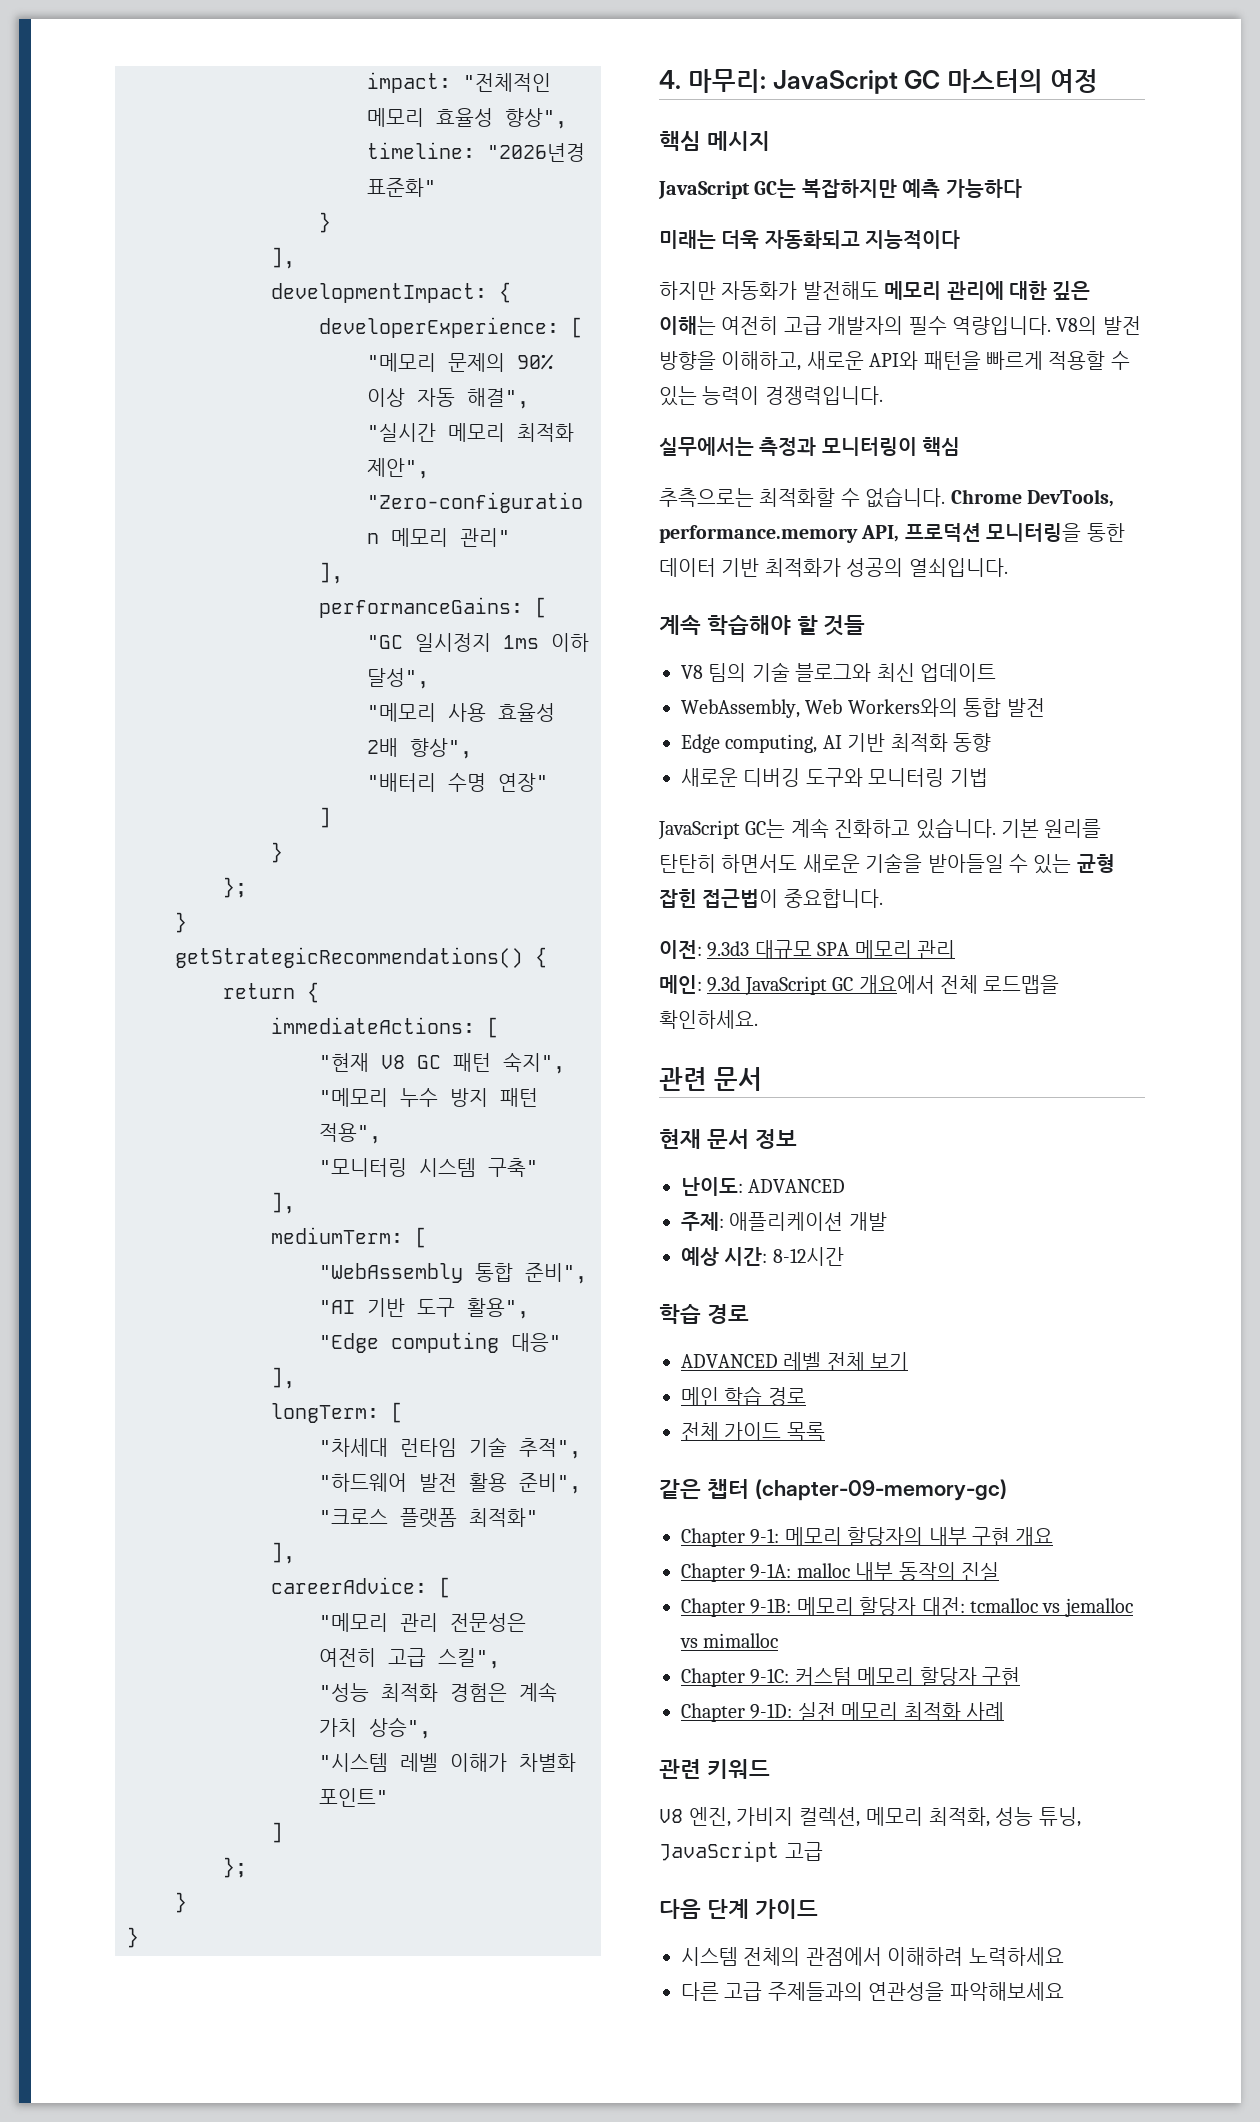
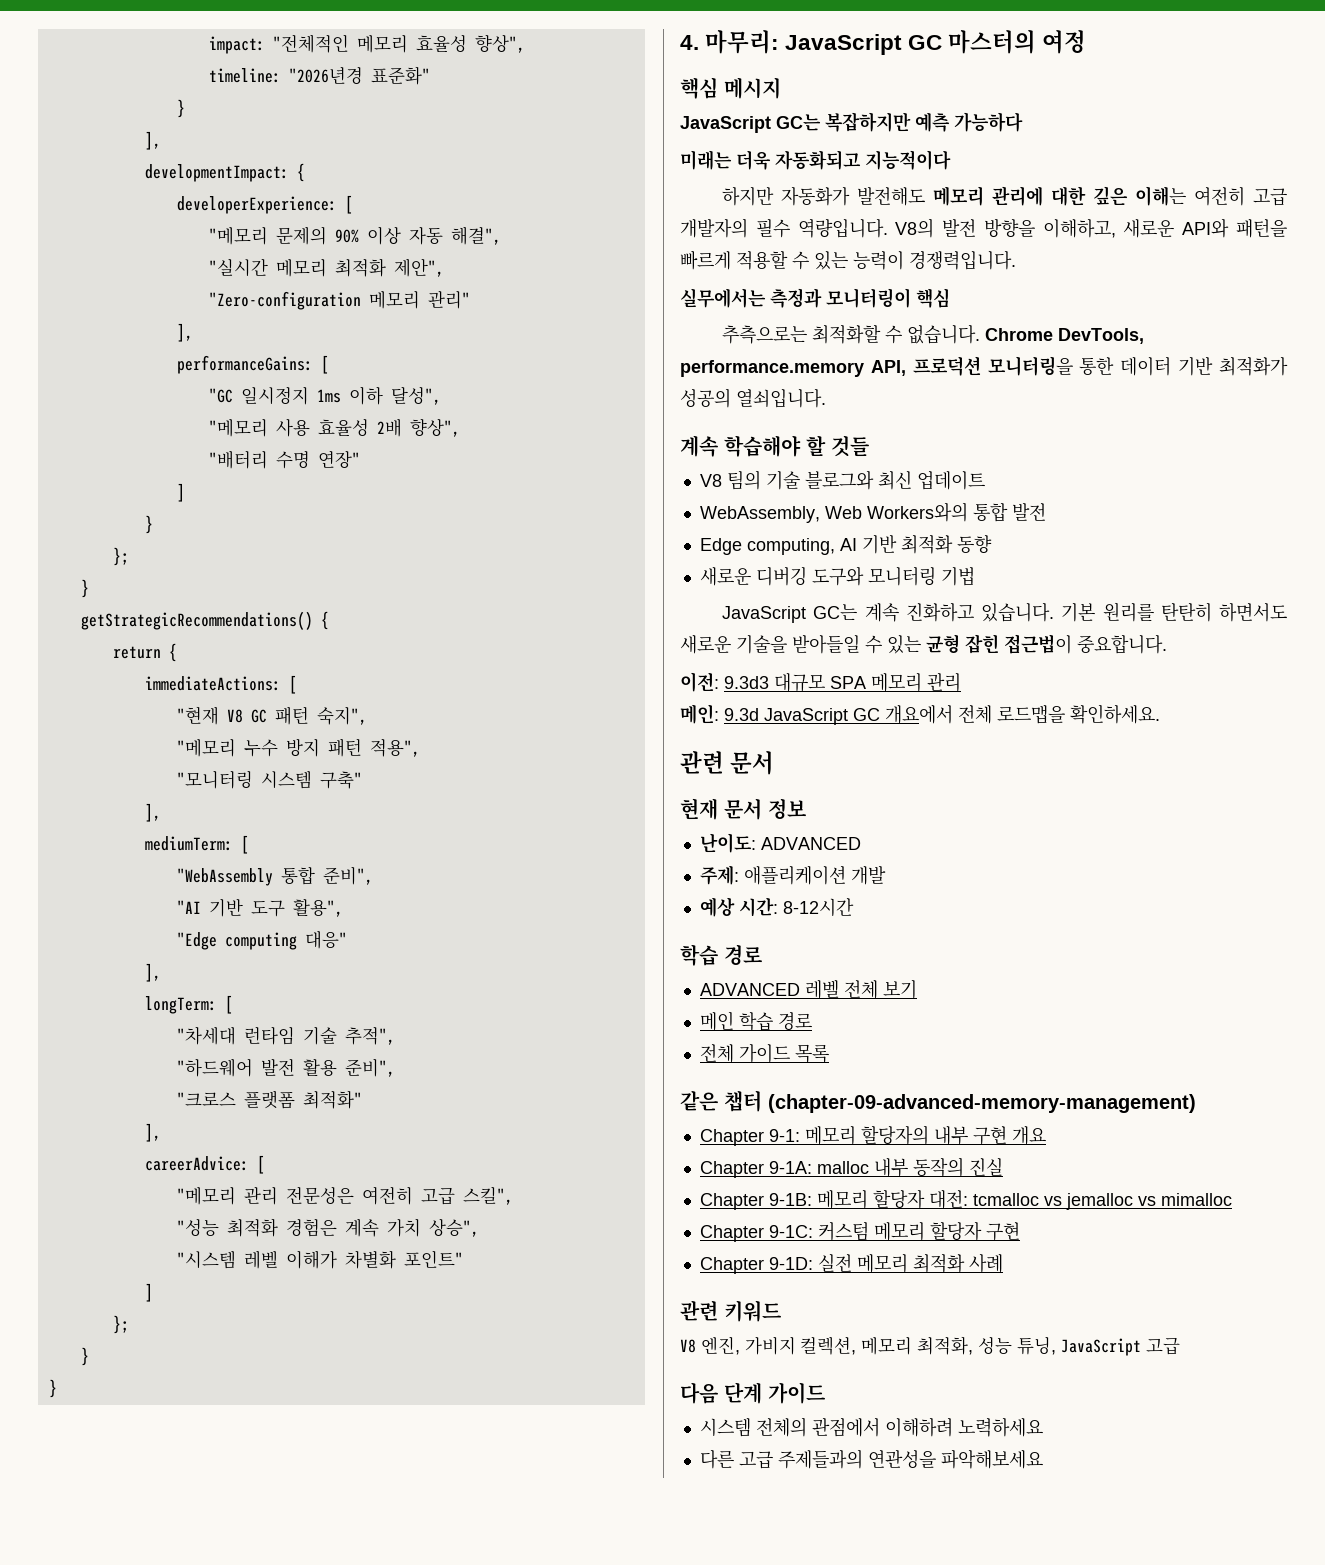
[754,1479,1007,1501] (chapter-09-memory-gc) -> [768,1094,1196,1113] (chapter-09-advanced-memory-management)

